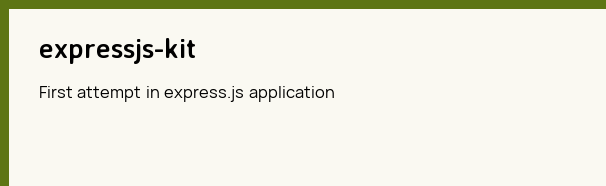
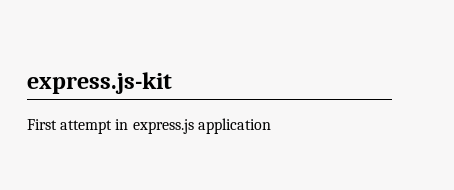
[39,38,196,64] expressjs-kit -> [27,72,172,94] express.js-kit

